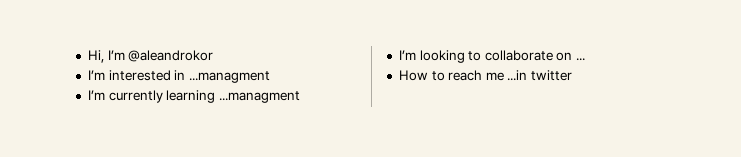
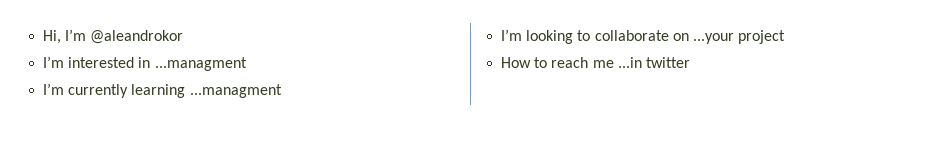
[576,58,586,61] ... -> [692,30,786,44] ...your project

